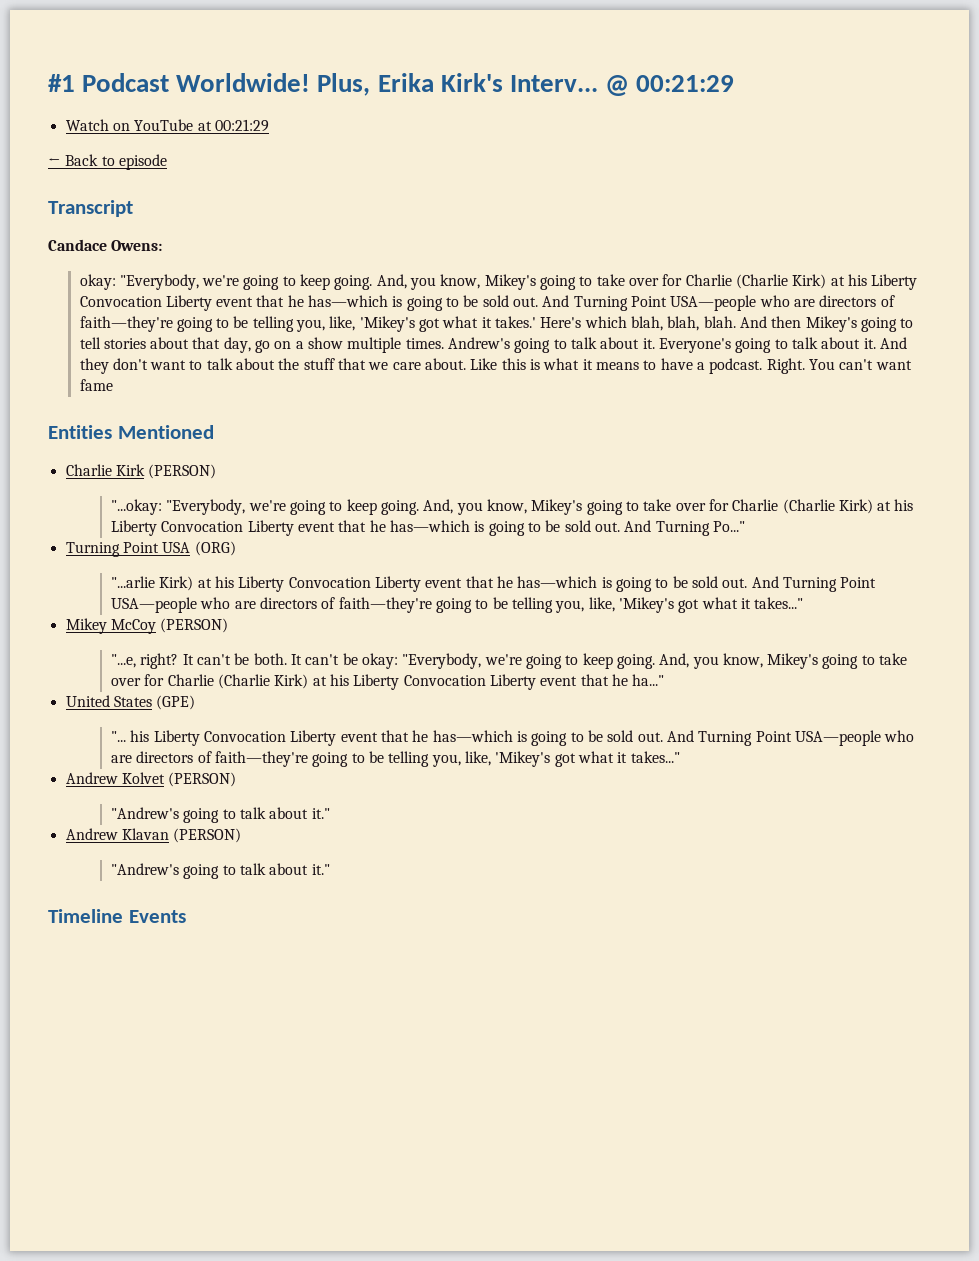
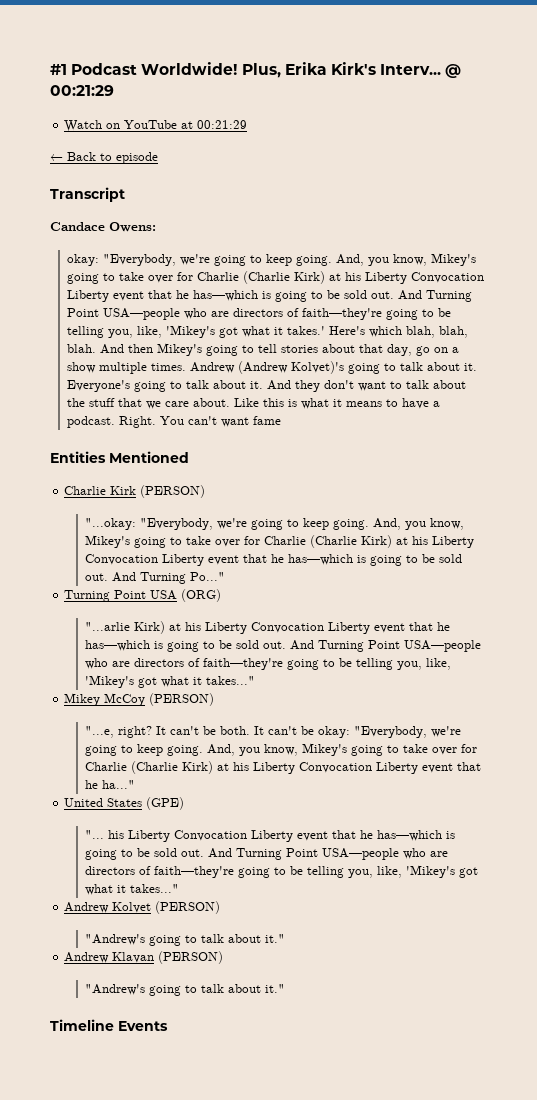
[448,337,511,349] Andrew's -> [190,361,345,374] Andrew (Andrew Kolvet)'s

